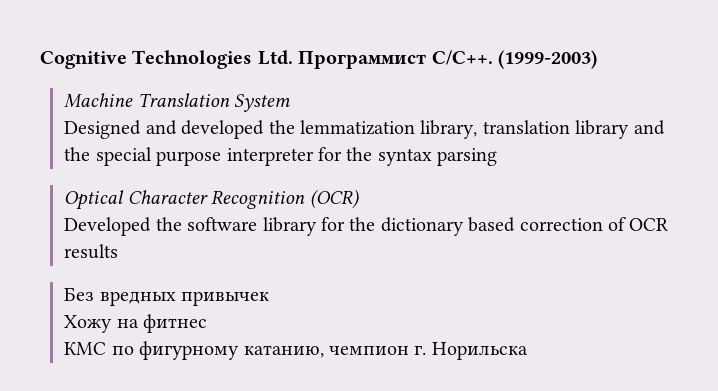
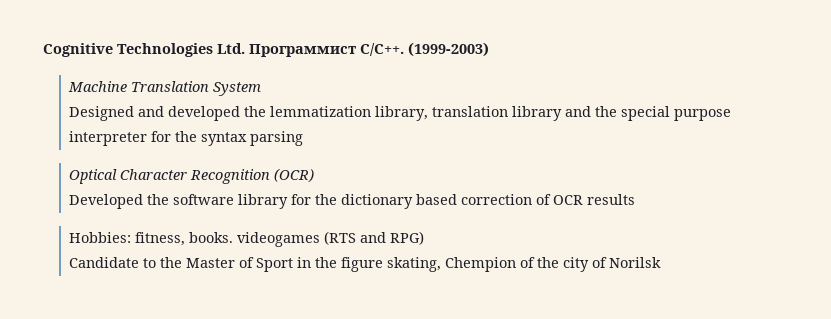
[64,287,270,306] [64,314,208,333] [64,341,528,360] Без вредных привычек // Хожу на фитнес // КМС по фигурному катанию, чемпион г. Норильска -> [69,231,425,247] [69,257,662,272] Hobbies: fitness, books. videogames (RTS and RPG) // Candidate to the Master of Sport in the figure skating, Chempion of the city of Norilsk

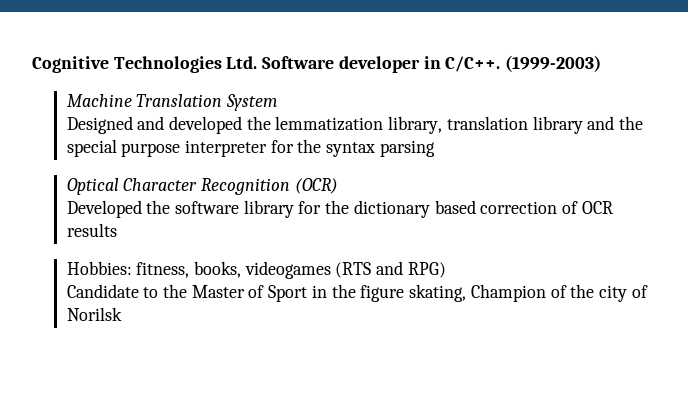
[249,44,356,57] Программист -> [262,56,441,73] Software developer in
[189,232,234,243] books. -> [193,261,241,278] books,
[445,257,517,272] Chempion -> [470,284,546,302] Champion

